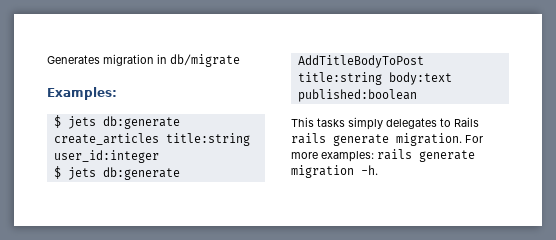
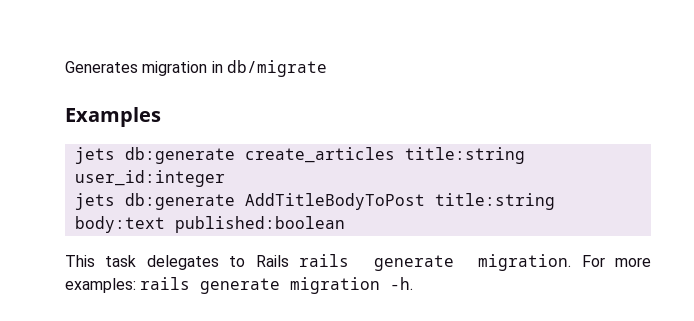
[47,87,117,100] [53,115,61,128] Examples: // $ -> [65,107,161,127] Examples //
[53,166,61,179] $ -> (225, 178) none
[317,117,383,130] tasks simply -> [105,255,137,267] task

